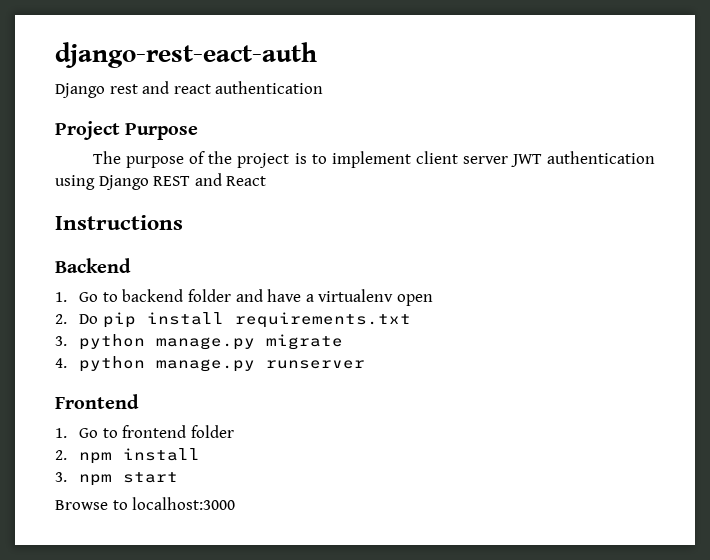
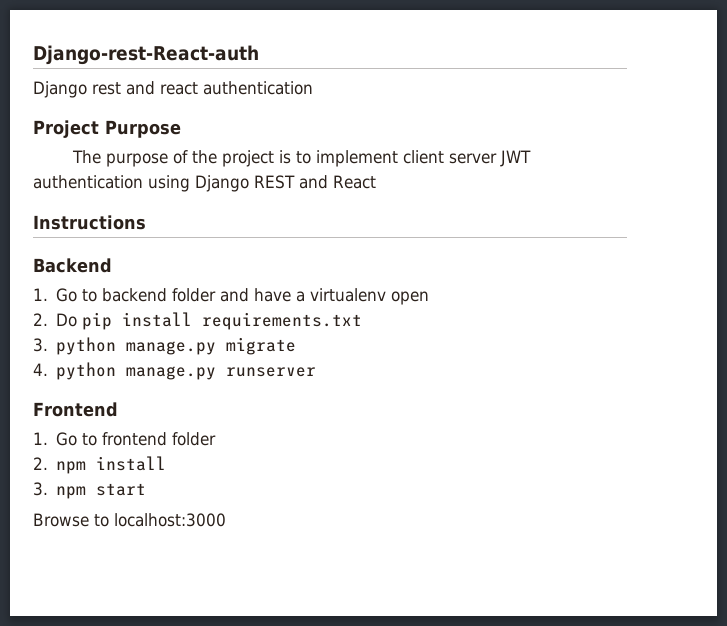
[55,42,317,68] django-rest-eact-auth -> [33,45,259,65] Django-rest-React-auth

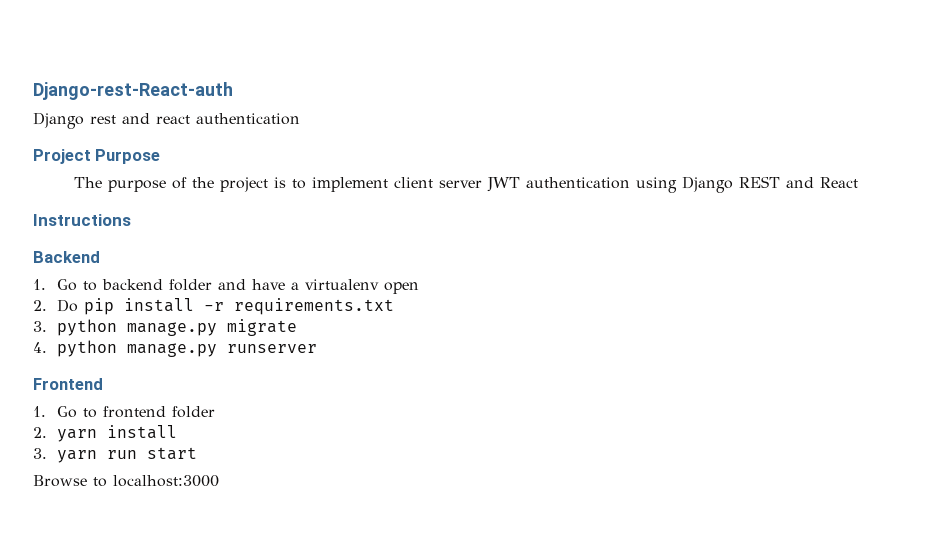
(193, 319) none -> [204,302,225,311] -r
[56,461,87,474] npm -> [57,429,98,442] yarn
[56,486,87,499] npm -> [57,450,138,463] yarn run

